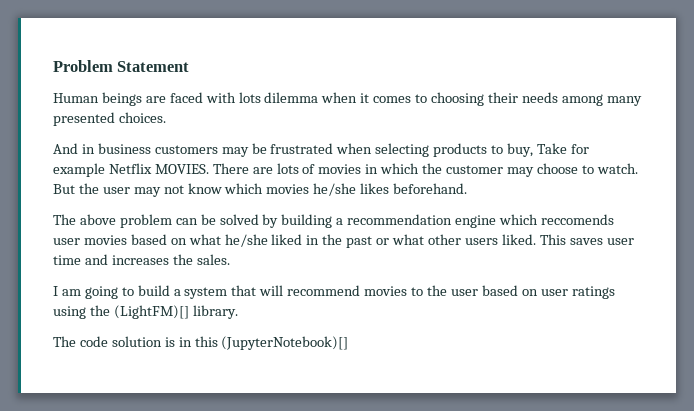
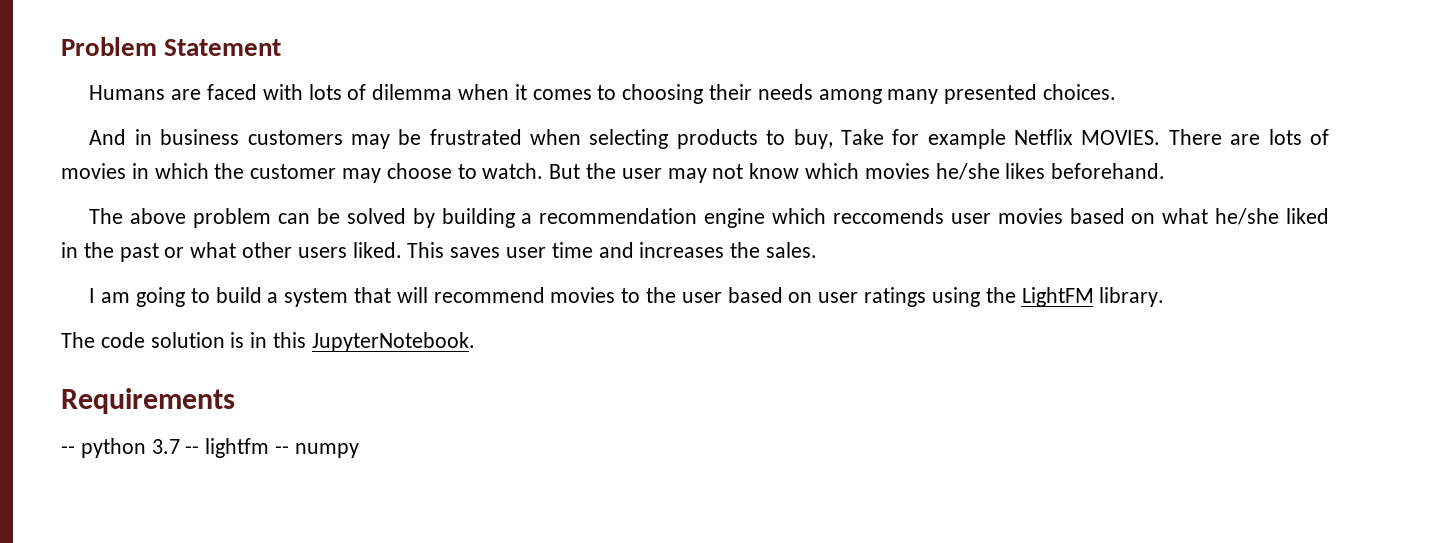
[53,92,142,106] Human beings -> [89,85,166,100] Humans
(261, 97) none -> [347,84,367,100] of
[113,305,189,319] (LightFM)[] -> [1021,287,1094,307] LightFM
[221,336,349,350] (JupyterNotebook)[] -> [311,332,475,352] [61,388,235,414] [61,438,359,458] JupyterNotebook. // Requirements // -- python 3.7 -- lightfm -- numpy

